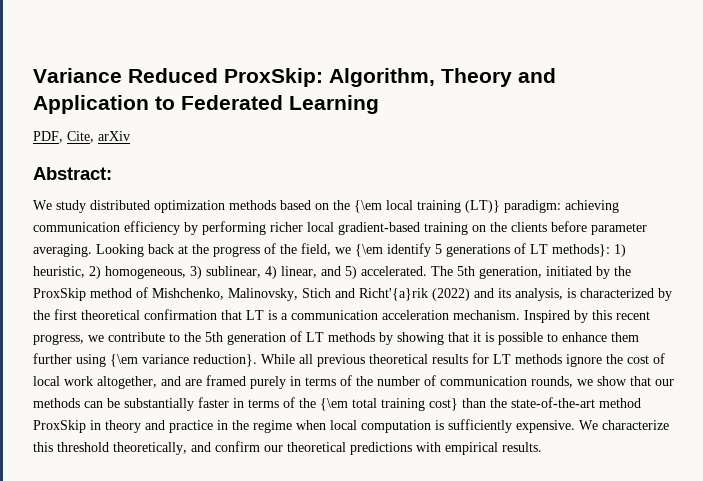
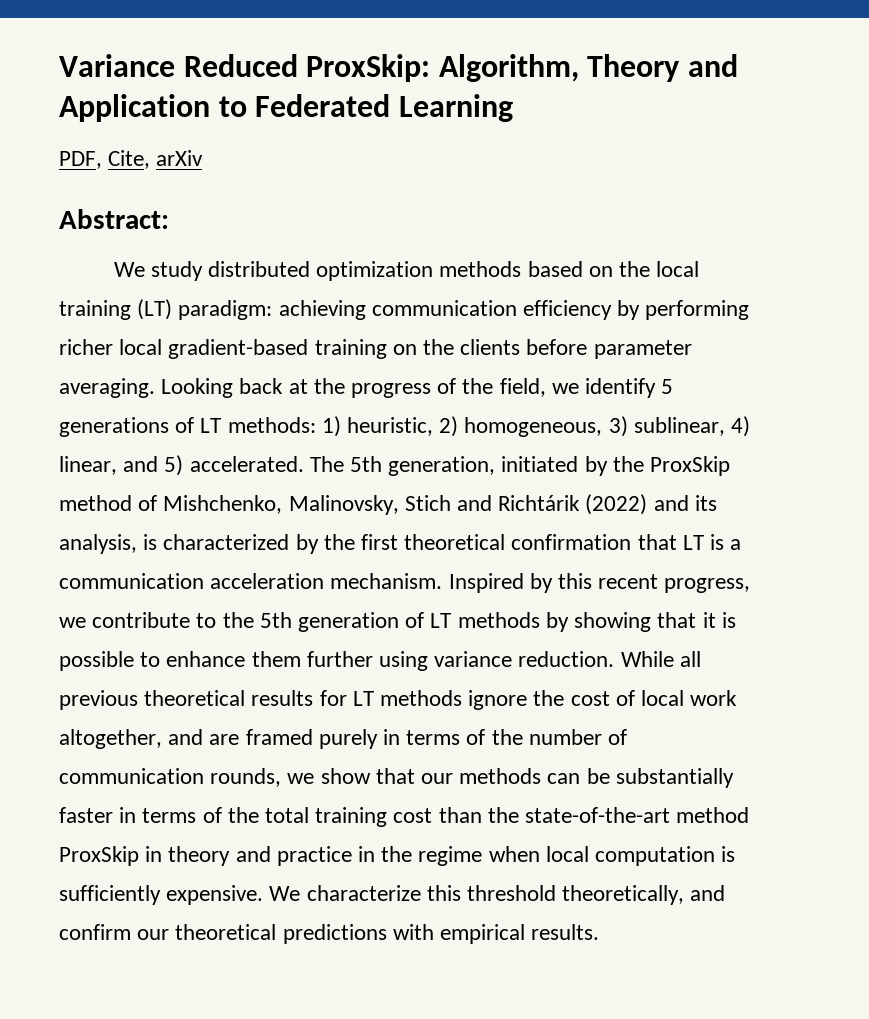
[354,200,382,213] {\em -> (650, 269) none
[465,200,500,213] (LT)} -> [137,299,173,320] (LT)
[355,244,383,257] {\em -> (579, 388) none
[552,244,610,257] methods}: -> [227,417,316,433] methods:
[359,288,428,301] Richt'{a}rik -> [498,495,581,511] Richtárik
[110,354,257,367] {\em variance reduction}. -> [434,651,615,667] variance reduction.
[320,398,348,411] {\em -> (259, 815) none
[429,398,458,411] cost} -> [393,808,433,823] cost

